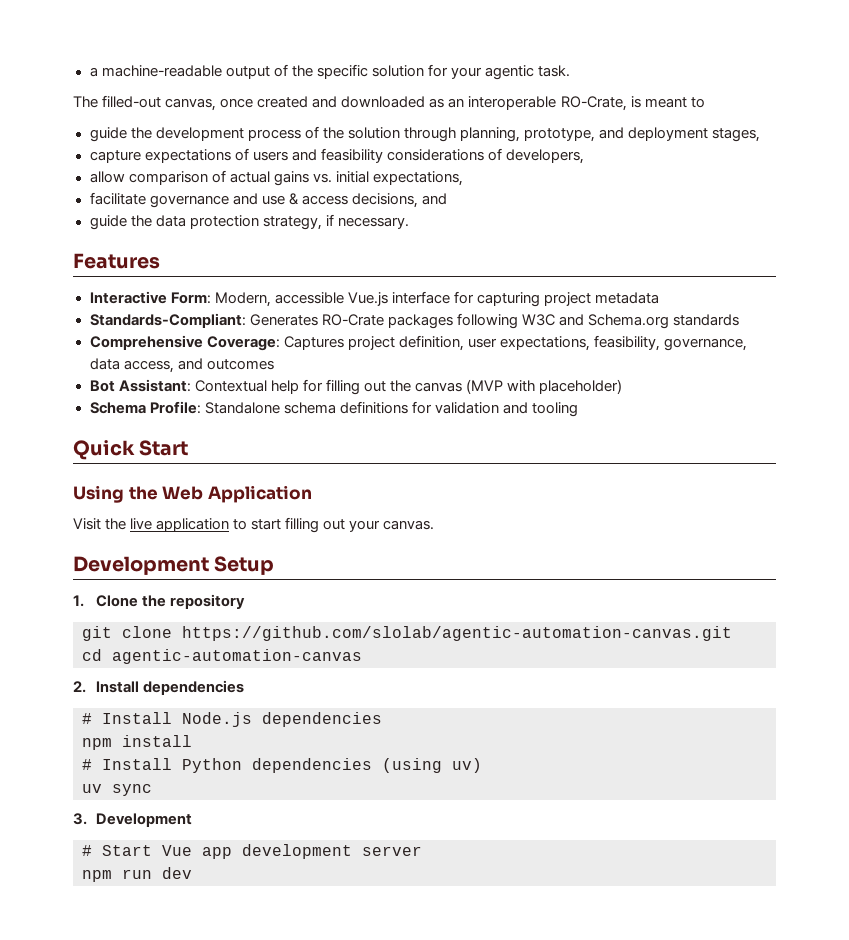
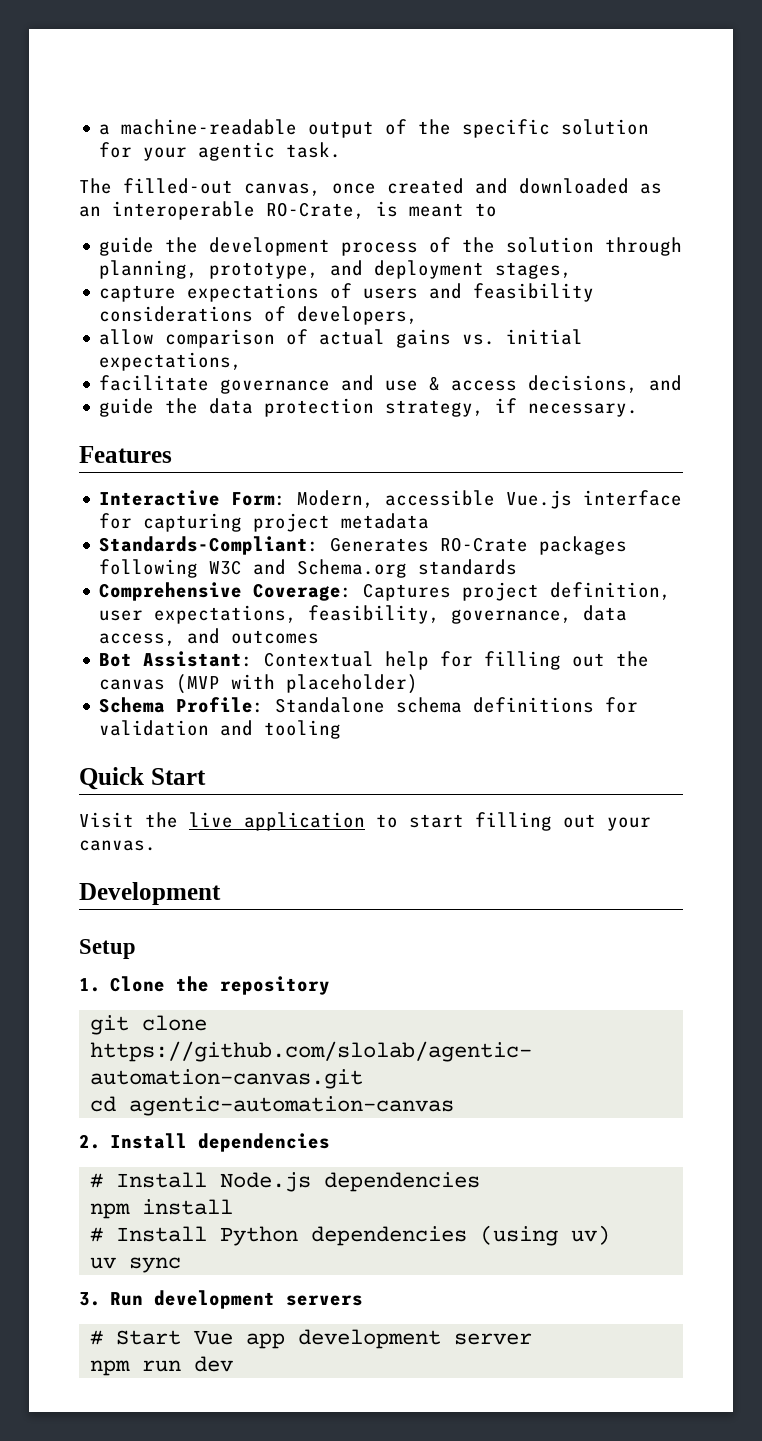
[73,485,312,503] // Using the Web Application -> (206, 776) none
(209, 565) none -> (221, 893) //
[95,813,192,827] Development -> [110,1290,364,1309] Run development servers

